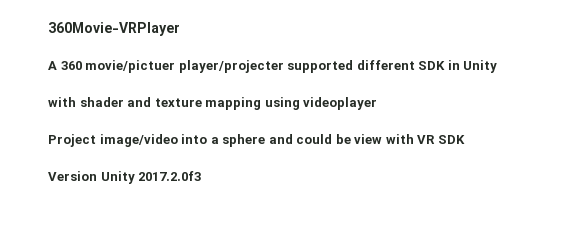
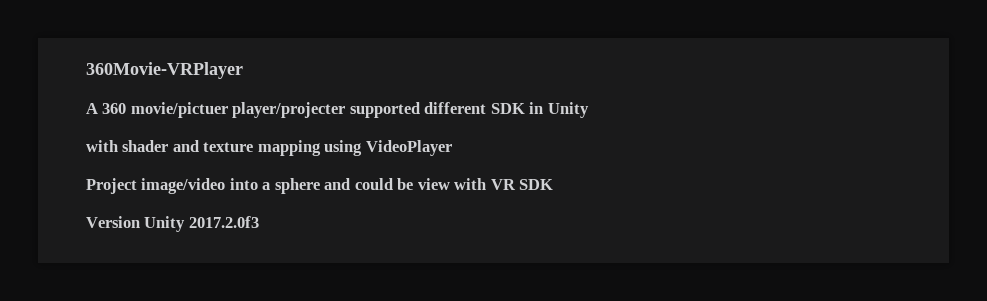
[303,97,378,110] videoplayer -> [365,140,452,156] VideoPlayer

